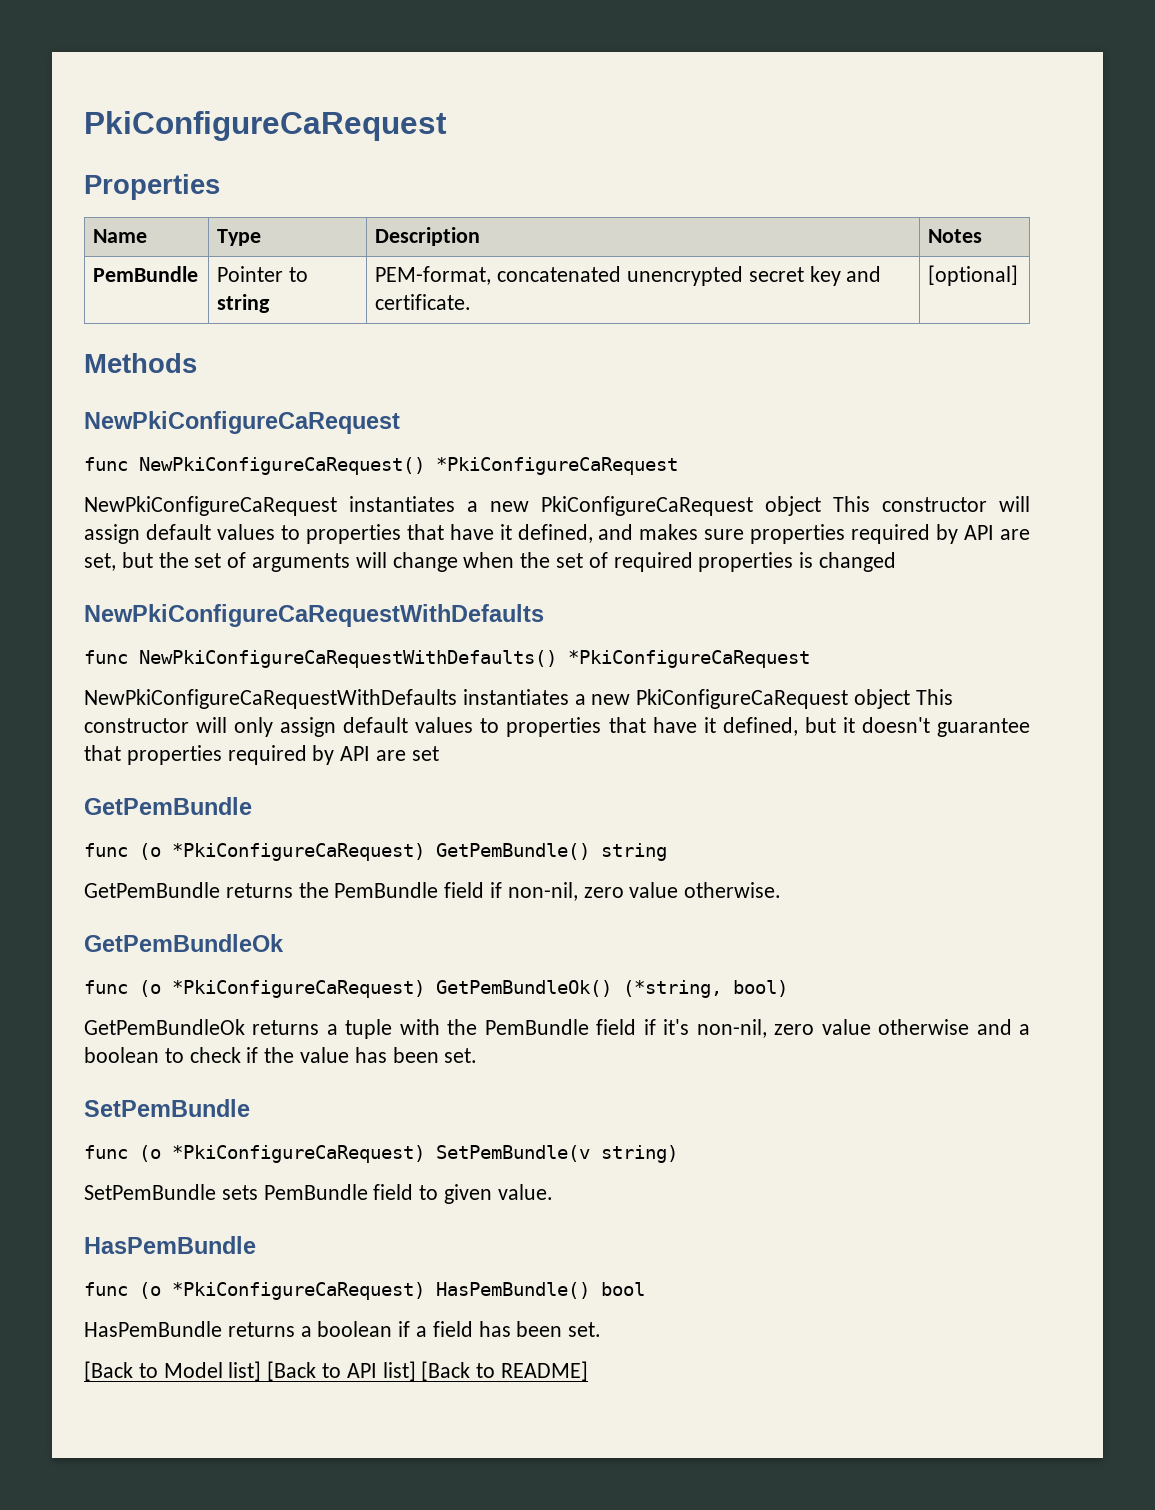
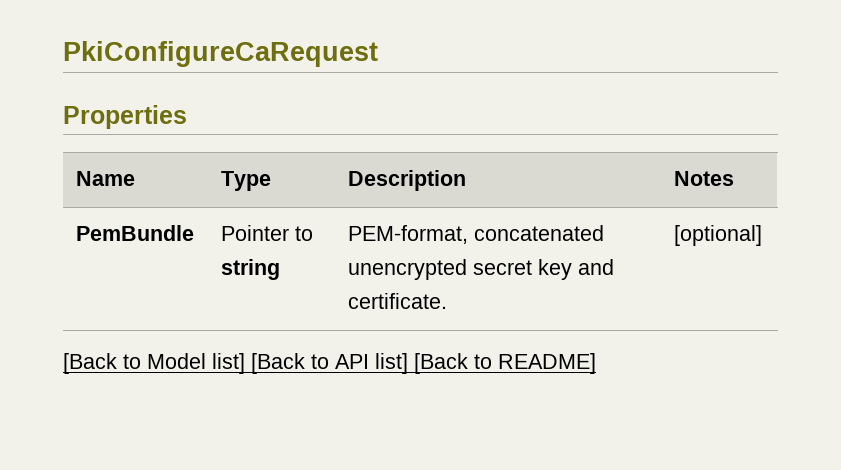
[84,353,197,373] [84,411,400,434] [84,457,678,475] [84,496,1030,516] [84,524,1030,544] [84,552,897,572] [84,604,544,627] [84,650,810,668] [84,689,953,709] [84,717,1031,737] [84,745,439,765] [84,797,252,815] [84,843,667,861] [84,882,782,901] [84,934,284,952] [84,980,788,998] [84,1019,1030,1039] [84,1047,478,1063] [84,1099,250,1117] [84,1145,678,1163] [84,1184,553,1204] [84,1236,256,1254] [84,1282,645,1300] [84,1321,602,1337] // Methods // NewPkiConfigureCaRequest // func NewPkiConfigureCaRequest() *PkiConfigureCaRequest // NewPkiConfigureCaRequest instantiates a new PkiConfigureCaRequest object This constructor will assign default values to properties that have it defined, and makes sure properties required by API are set, but the set of arguments will change when the set of required properties is changed // NewPkiConfigureCaRequestWithDefaults // func NewPkiConfigureCaRequestWithDefaults() *PkiConfigureCaRequest // NewPkiConfigureCaRequestWithDefaults instantiates a new PkiConfigureCaRequest object This constructor will only assign default values to properties that have it defined, but it doesn't guarantee that properties required by API are set // GetPemBundle // func (o *PkiConfigureCaRequest) GetPemBundle() string // GetPemBundle returns the PemBundle field if non-nil, zero value otherwise. // GetPemBundleOk // func (o *PkiConfigureCaRequest) GetPemBundleOk() (*string, bool) // GetPemBundleOk returns a tuple with the PemBundle field if it's non-nil, zero value otherwise and a boolean to check if the value has been set. // SetPemBundle // func (o *PkiConfigureCaRequest) SetPemBundle(v string) // SetPemBundle sets PemBundle field to given value. // HasPemBundle // func (o *PkiConfigureCaRequest) HasPemBundle() bool // HasPemBundle returns a boolean if a field has been set. -> (763, 235) none

